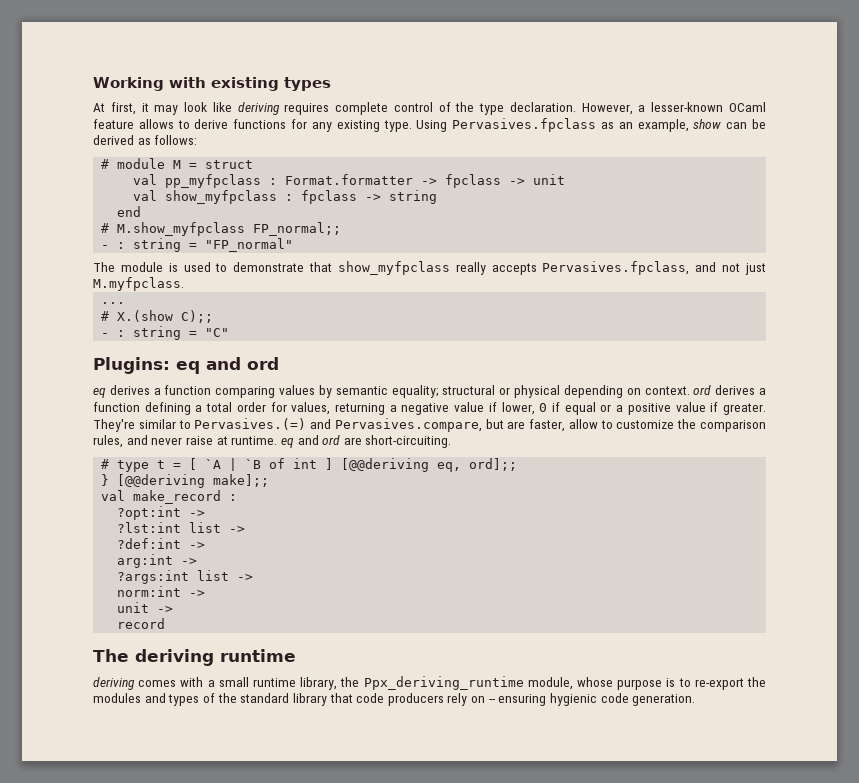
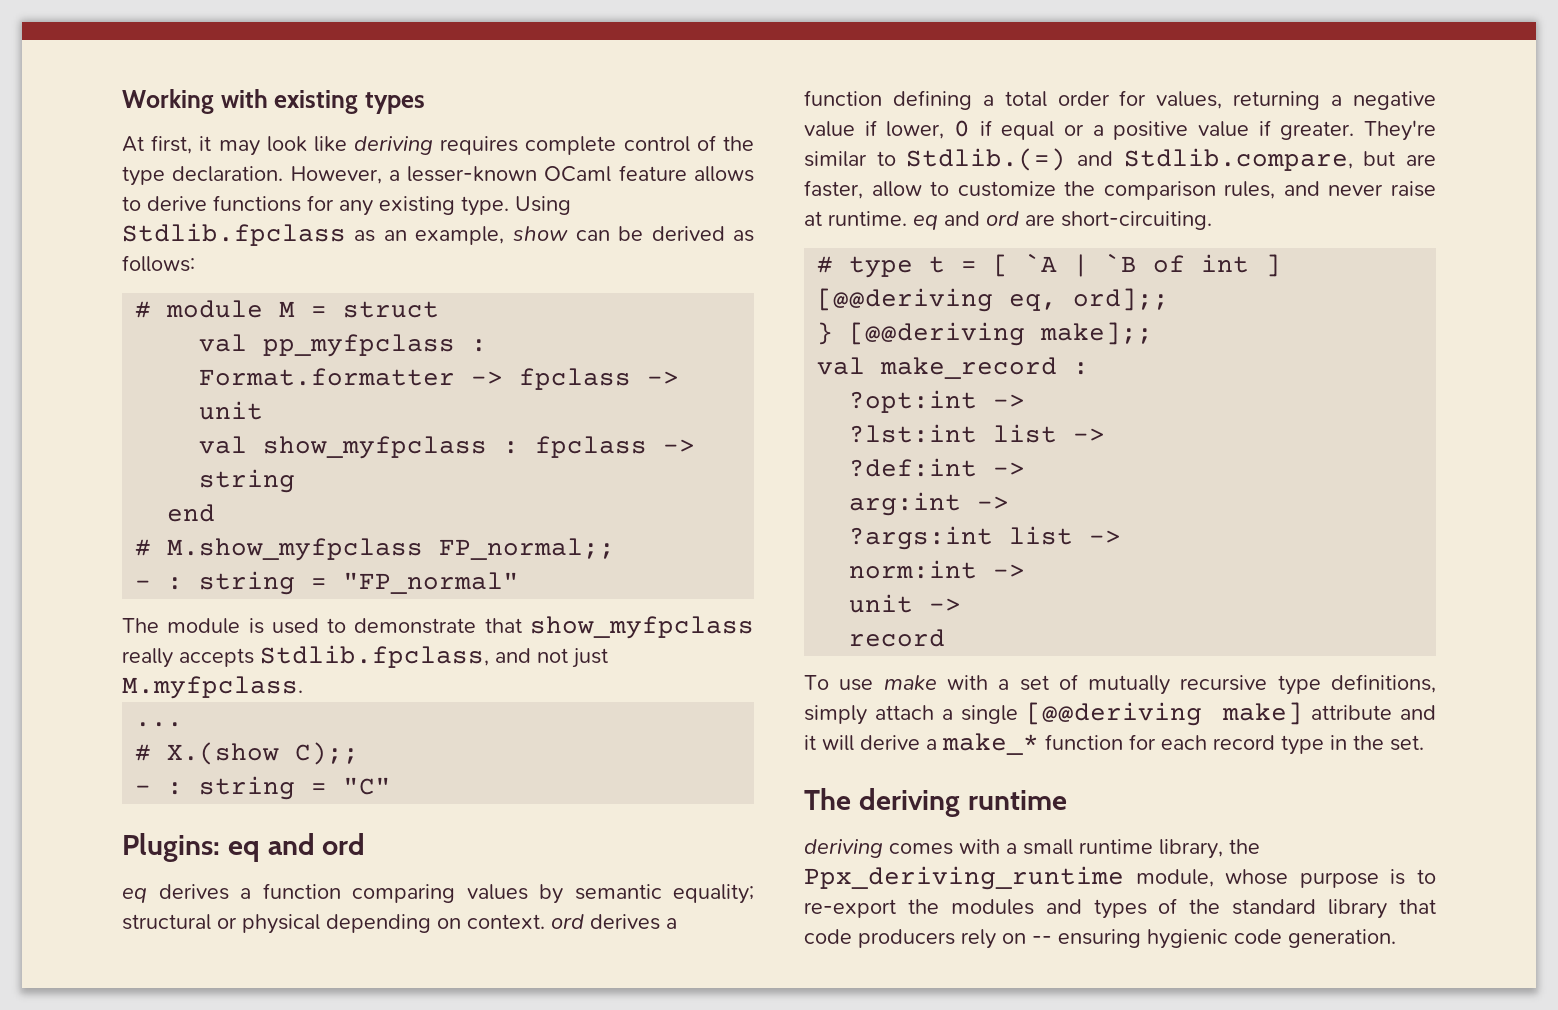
[452,118,597,132] Pervasives.fpclass -> [122,223,346,246] Stdlib.fpclass
[542,261,690,275] Pervasives.fpclass, -> [260,645,489,668] Stdlib.fpclass,
[194,418,482,432] Pervasives.(=) and Pervasives.compare, -> [906,148,1353,171] Stdlib.(=) and Stdlib.compare,
(166, 623) none -> [804,674,1436,695] [804,702,1436,726] [804,733,1424,755] // To use make with a set of mutually recursive type definitions, simply attach a single [@@deriving make] attribute and it will derive a make_* function for each record type in the set.

